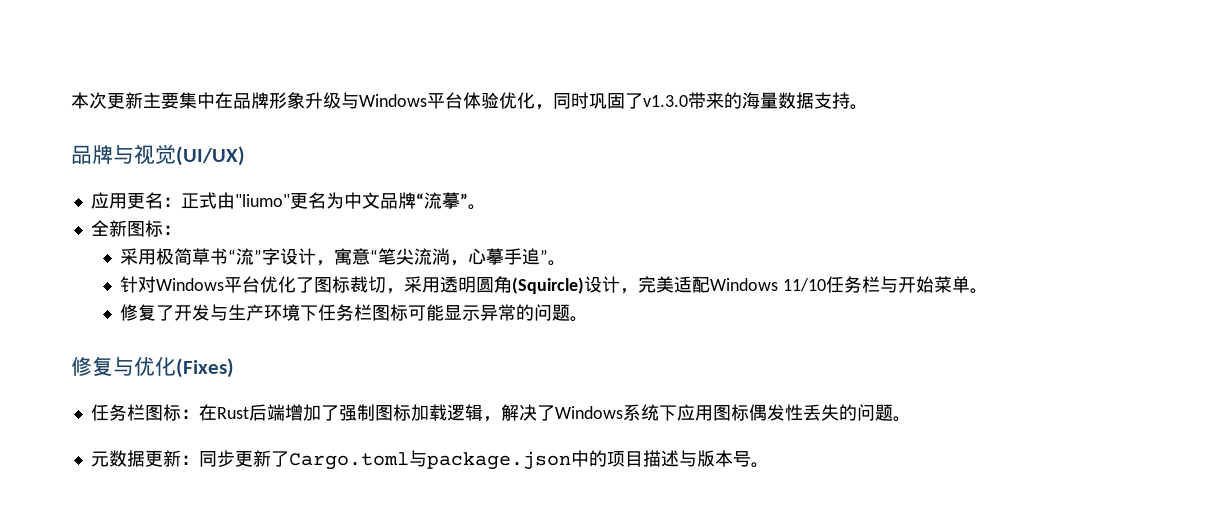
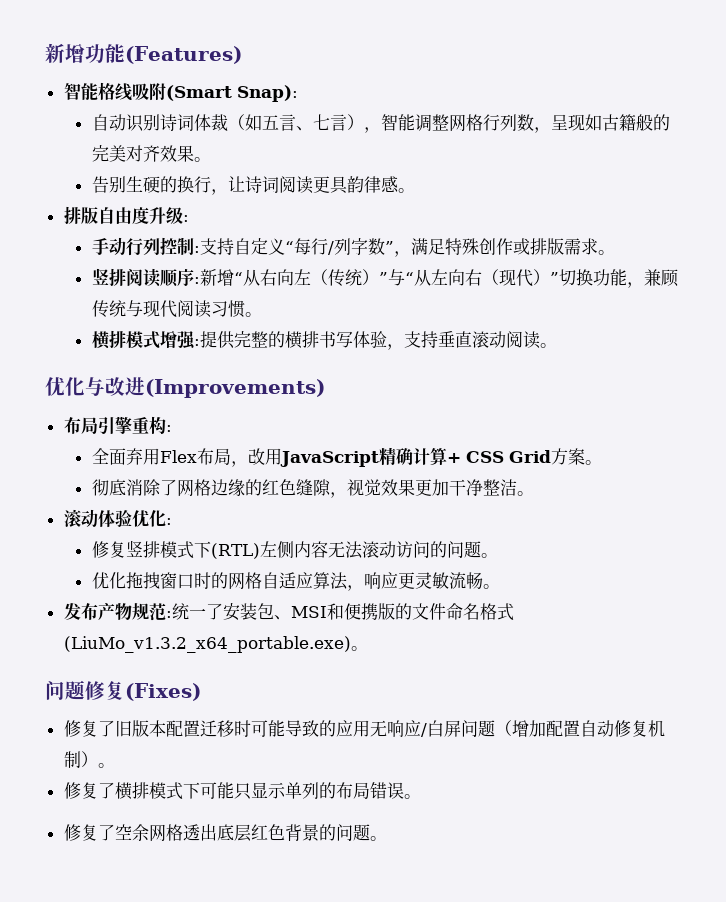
[71,92,868,110] [71,144,245,166] [90,192,486,210] [90,220,181,237] [120,248,567,266] [120,276,989,294] [120,304,589,322] [71,356,234,378] [90,404,911,422] [90,450,751,470] 本次更新主要集中在品牌形象升级与Windows平台体验优化，同时巩固了v1.3.0带来的海量数据支持。 // 品牌与视觉(UI/UX) // 应用更名：正式由"liumo"更名为中文品牌“流摹”。 // 全新图标： // 采用极简草书“流”字设计，寓意“笔尖流淌，心摹手追”。 // 针对Windows平台优化了图标裁切，采用透明圆角(Squircle)设计，完美适配Windows 11/10任务栏与开始菜单。 // 修复了开发与生产环境下任务栏图标可能显示异常的问题。 // 修复与优化(Fixes) // 任务栏图标：在Rust后端增加了强制图标加载逻辑，解决了Windows系统下应用图标偶发性丢失的问题。 // 元数据更新：同步更新了Cargo.toml与package.json中的项目描述与版本号 -> [45,43,242,64] [63,82,298,102] [91,114,670,133] [91,145,211,162] [91,176,415,195] [63,206,189,225] [91,237,615,257] [91,268,679,288] [91,300,262,318] [91,330,557,350] [45,377,325,398] [63,416,172,435] [91,447,602,467] [91,479,534,498] [63,509,172,528] [91,540,498,559] [91,572,500,591] [63,603,514,621] [63,636,368,653] [45,680,201,701] [63,720,665,737] [63,751,115,768] [63,782,421,800] [63,824,370,842] 新增功能(Features) // 智能格线吸附(Smart Snap): // 自动识别诗词体裁（如五言、七言），智能调整网格行列数，呈现如古籍般的完美对齐效果。 // 告别生硬的换行，让诗词阅读更具韵律感。 // 排版自由度升级: // 手动行列控制:支持自定义“每行/列字数”，满足特殊创作或排版需求。 // 竖排阅读顺序:新增“从右向左（传统）”与“从左向右（现代）”切换功能，兼顾传统与现代阅读习惯。 // 横排模式增强:提供完整的横排书写体验，支持垂直滚动阅读。 // 优化与改进(Improvements) // 布局引擎重构: // 全面弃用Flex布局，改用JavaScript精确计算+ CSS Grid方案。 // 彻底消除了网格边缘的红色缝隙，视觉效果更加干净整洁。 // 滚动体验优化: // 修复竖排模式下(RTL)左侧内容无法滚动访问的问题。 // 优化拖拽窗口时的网格自适应算法，响应更灵敏流畅。 // 发布产物规范:统一了安装包、MSI和便携版的文件命名格式(LiuMo_v1.3.2_x64_portable.exe)。 // 问题修复(Fixes) // 修复了旧版本配置迁移时可能导致的应用无响应/白屏问题（增加配置自动修复机制）。 // 修复了横排模式下可能只显示单列的布局错误。 // 修复了空余网格透出底层红色背景的问题

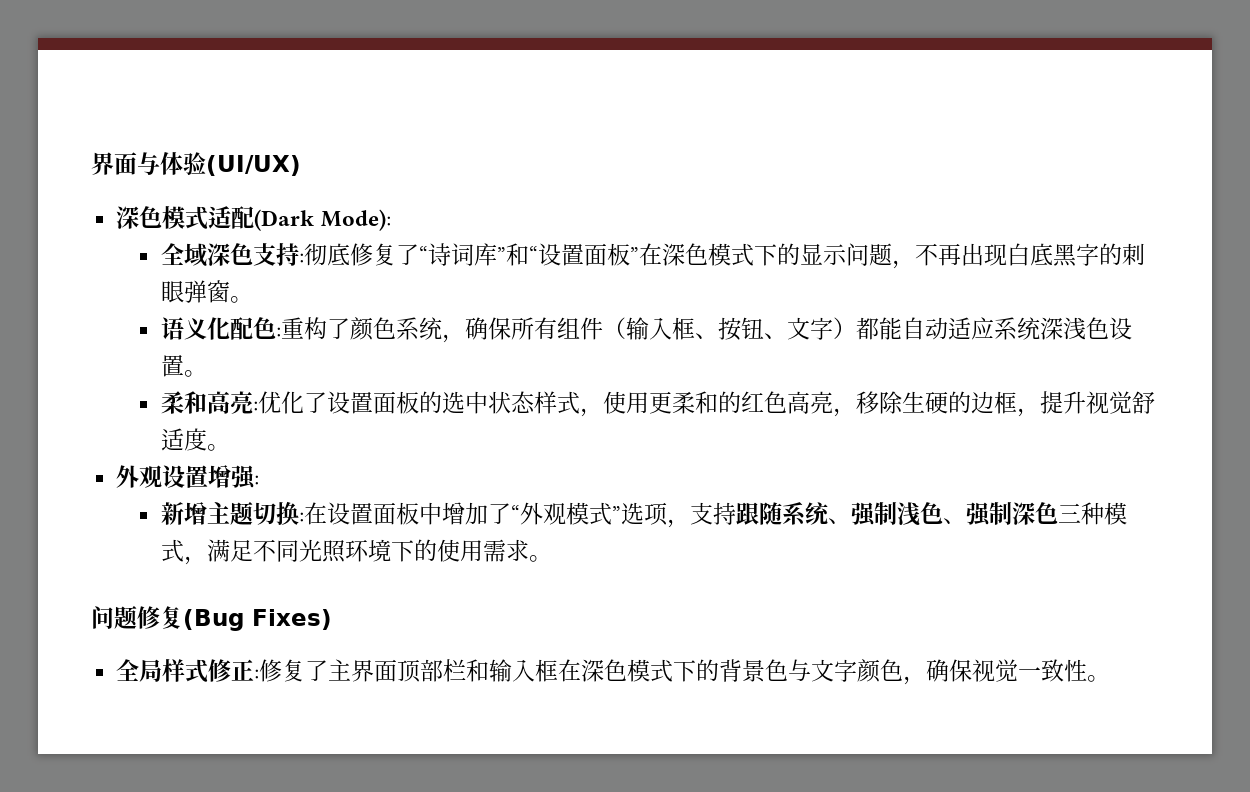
[45,43,242,64] [63,82,298,102] [91,114,670,133] [91,145,211,162] [91,176,415,195] [63,206,189,225] [91,237,615,257] [91,268,679,288] [91,300,262,318] [91,330,557,350] [45,377,325,398] [63,416,172,435] [91,447,602,467] [91,479,534,498] [63,509,172,528] [91,540,498,559] [91,572,500,591] [63,603,514,621] [63,636,368,653] [45,680,201,701] [63,720,665,737] [63,751,115,768] [63,782,421,800] [63,824,370,842] 新增功能(Features) // 智能格线吸附(Smart Snap): // 自动识别诗词体裁（如五言、七言），智能调整网格行列数，呈现如古籍般的完美对齐效果。 // 告别生硬的换行，让诗词阅读更具韵律感。 // 排版自由度升级: // 手动行列控制:支持自定义“每行/列字数”，满足特殊创作或排版需求。 // 竖排阅读顺序:新增“从右向左（传统）”与“从左向右（现代）”切换功能，兼顾传统与现代阅读习惯。 // 横排模式增强:提供完整的横排书写体验，支持垂直滚动阅读。 // 优化与改进(Improvements) // 布局引擎重构: // 全面弃用Flex布局，改用JavaScript精确计算+ CSS Grid方案。 // 彻底消除了网格边缘的红色缝隙，视觉效果更加干净整洁。 // 滚动体验优化: // 修复竖排模式下(RTL)左侧内容无法滚动访问的问题。 // 优化拖拽窗口时的网格自适应算法，响应更灵敏流畅。 // 发布产物规范:统一了安装包、MSI和便携版的文件命名格式(LiuMo_v1.3.2_x64_portable.exe)。 // 问题修复(Fixes) // 修复了旧版本配置迁移时可能导致的应用无响应/白屏问题（增加配置自动修复机制）。 // 修复了横排模式下可能只显示单列的布局错误。 // 修复了空余网格透出底层红色背景的问题 -> [91,152,301,176] [116,206,391,231] [161,243,1146,269] [161,280,254,303] [161,317,1133,343] [161,354,208,377] [161,391,1156,417] [161,428,231,451] [116,465,260,490] [161,501,1128,528] [161,539,553,565] [91,605,332,631] [116,659,1088,685] 界面与体验(UI/UX) // 深色模式适配(Dark Mode): // 全域深色支持:彻底修复了“诗词库”和“设置面板”在深色模式下的显示问题，不再出现白底黑字的刺眼弹窗。 // 语义化配色:重构了颜色系统，确保所有组件（输入框、按钮、文字）都能自动适应系统深浅色设置。 // 柔和高亮:优化了设置面板的选中状态样式，使用更柔和的红色高亮，移除生硬的边框，提升视觉舒适度。 // 外观设置增强: // 新增主题切换:在设置面板中增加了“外观模式”选项，支持跟随系统、强制浅色、强制深色三种模式，满足不同光照环境下的使用需求。 // 问题修复(Bug Fixes) // 全局样式修正:修复了主界面顶部栏和输入框在深色模式下的背景色与文字颜色，确保视觉一致性

